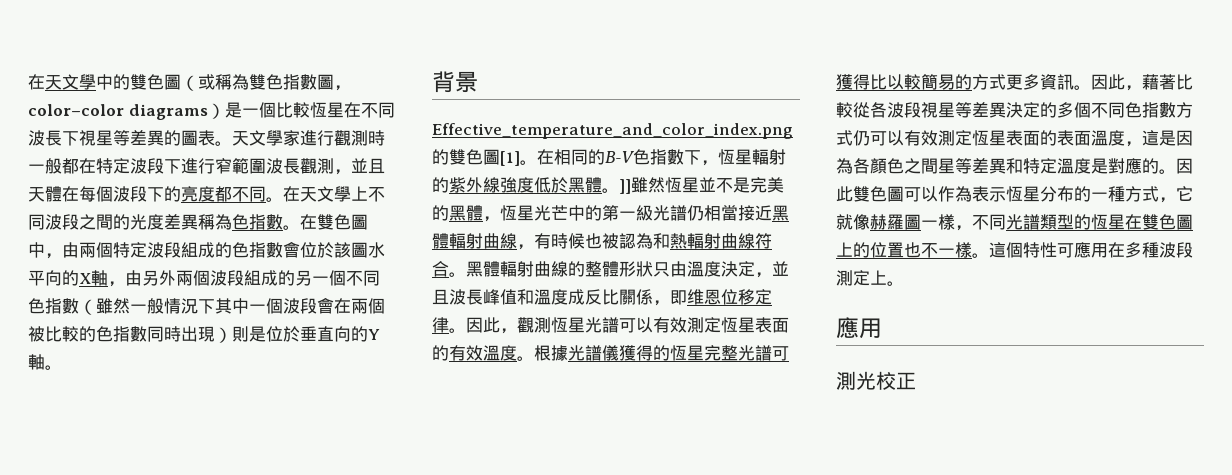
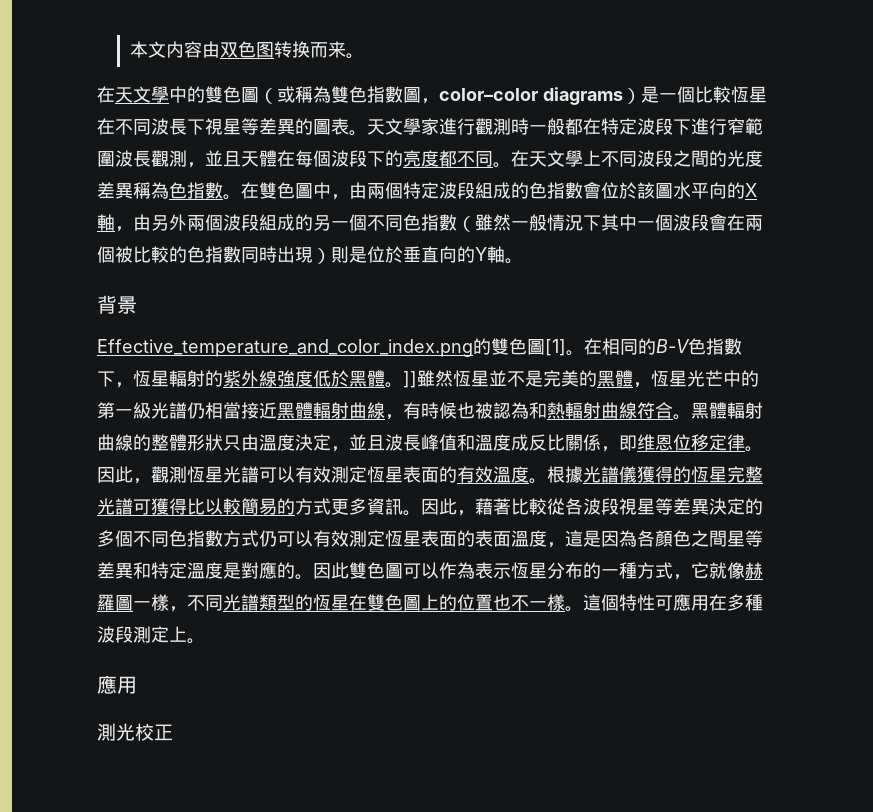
(28, 82) none -> [130,41,365,59] 本文内容由双色图转换而来。 //

